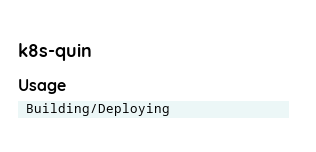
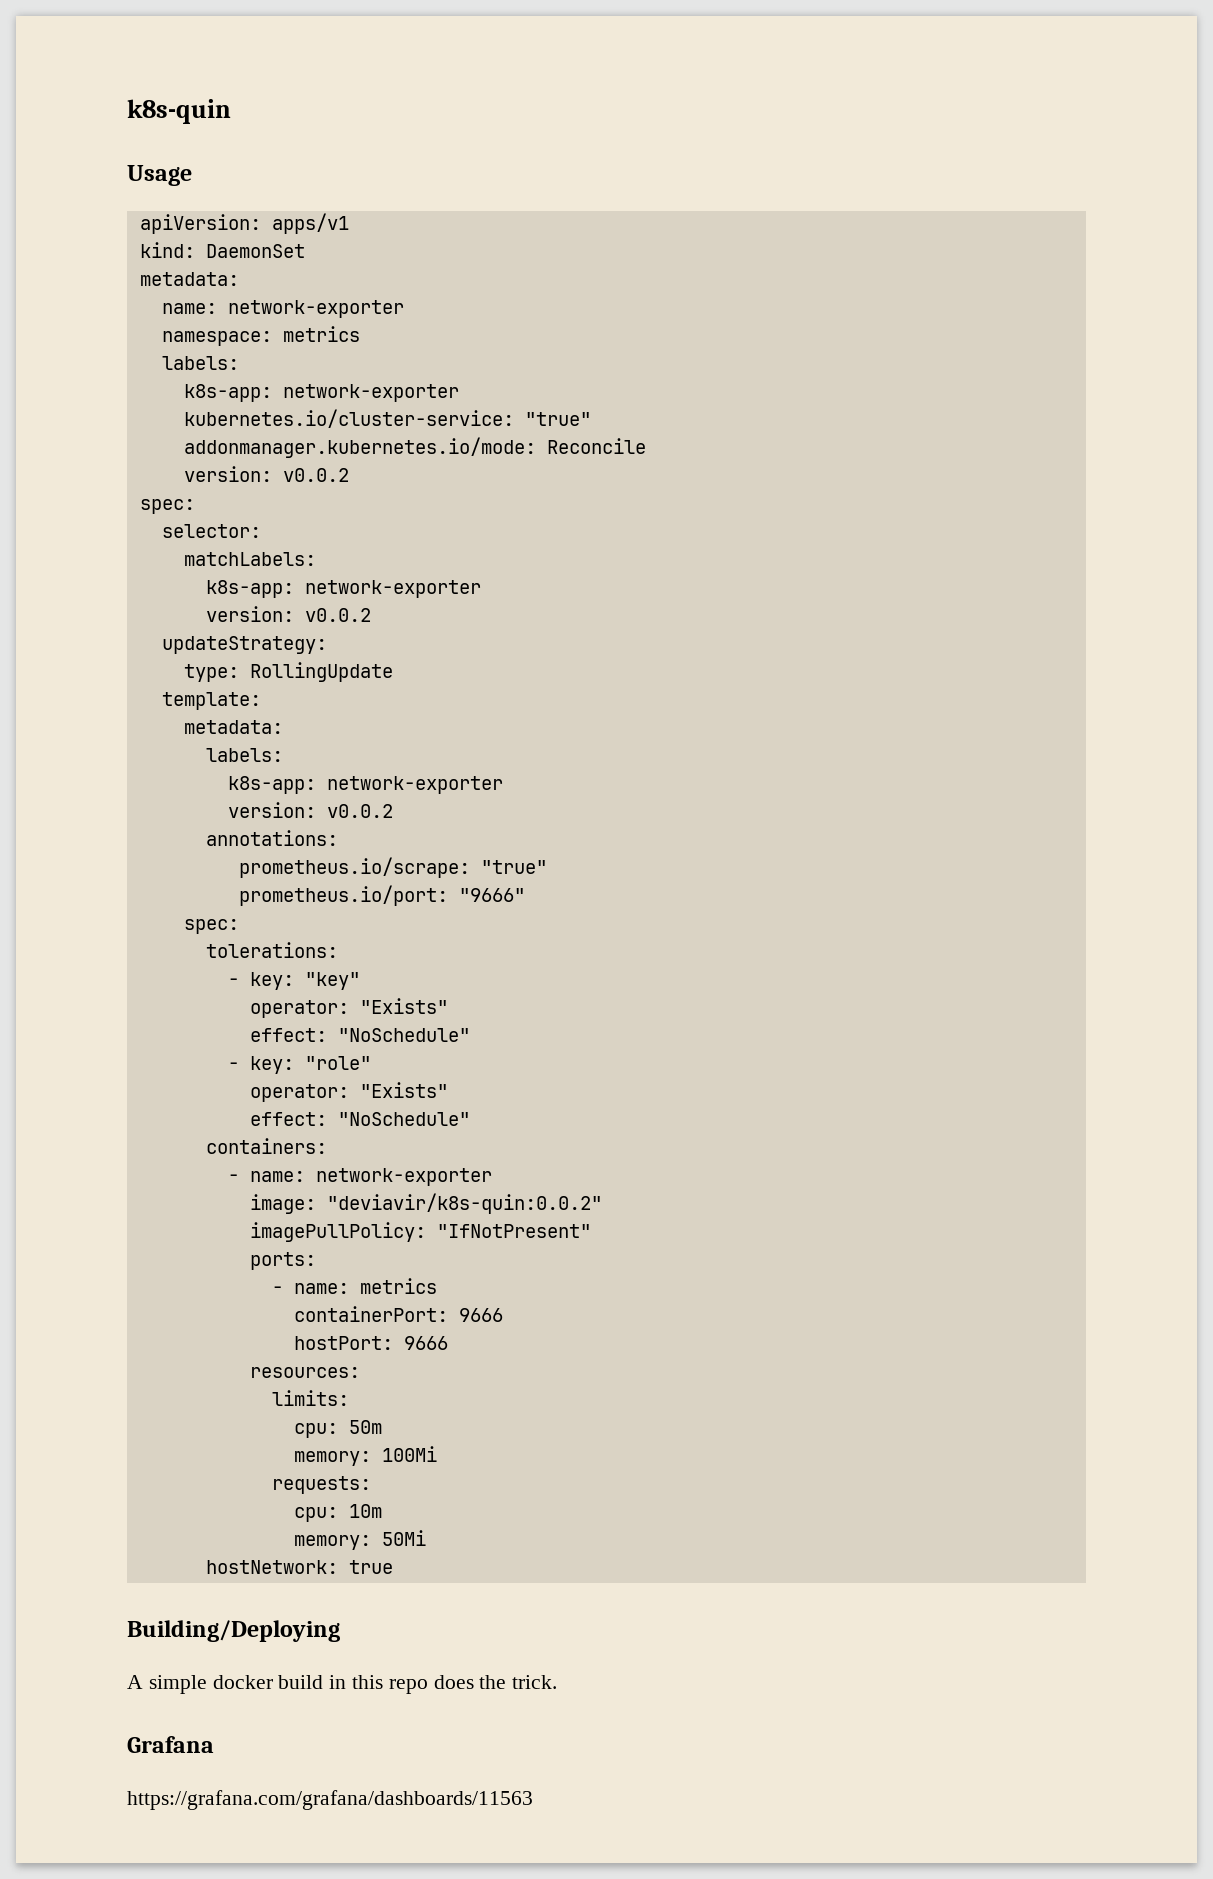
[25,103,170,116] Building/Deploying -> [139,213,349,234] [139,242,305,258] [139,272,239,286] [161,300,404,318] [161,326,360,346] [161,356,239,370] [183,384,459,402] [183,409,591,428] [183,437,646,458] [183,466,349,482] [139,499,195,514] [161,524,261,538] [183,552,316,566] [205,580,481,598] [205,606,371,622] [161,636,327,654] [183,662,393,682] [161,692,261,710] [183,720,283,734] [205,748,283,762] [227,776,503,794] [227,802,393,818] [205,830,338,846] [238,857,547,878] [238,885,525,906] [183,919,239,934] [205,942,338,958] [227,972,360,990] [249,998,448,1018] [249,1028,470,1042] [227,1056,371,1074] [249,1082,448,1102] [249,1112,470,1126] [205,1138,327,1154] [227,1168,492,1186] [249,1193,602,1214] [249,1222,591,1242] [249,1252,316,1270] [271,1278,437,1294] [293,1306,503,1322] [293,1336,448,1350] [249,1367,360,1378] [271,1390,349,1406] [293,1420,382,1438] [293,1446,437,1466] [271,1476,371,1494] [293,1504,382,1522] [293,1530,426,1550] [205,1560,393,1574] [127,1620,340,1642] [127,1675,558,1694] [127,1736,214,1753] [127,1790,533,1810] apiVersion: apps/v1 // kind: DaemonSet // metadata: // name: network-exporter // namespace: metrics // labels: // k8s-app: network-exporter // kubernetes.io/cluster-service: "true" // addonmanager.kubernetes.io/mode: Reconcile // version: v0.0.2 // spec: // selector: // matchLabels: // k8s-app: network-exporter // version: v0.0.2 // updateStrategy: // type: RollingUpdate // template: // metadata: // labels: // k8s-app: network-exporter // version: v0.0.2 // annotations: // prometheus.io/scrape: "true" // prometheus.io/port: "9666" // spec: // tolerations: // - key: "key" // operator: "Exists" // effect: "NoSchedule" // - key: "role" // operator: "Exists" // effect: "NoSchedule" // containers: // - name: network-exporter // image: "deviavir/k8s-quin:0.0.2" // imagePullPolicy: "IfNotPresent" // ports: // - name: metrics // containerPort: 9666 // hostPort: 9666 // resources: // limits: // cpu: 50m // memory: 100Mi // requests: // cpu: 10m // memory: 50Mi // hostNetwork: true // Building/Deploying // A simple docker build in this repo does the trick. // Grafana // https://grafana.com/grafana/dashboards/11563

